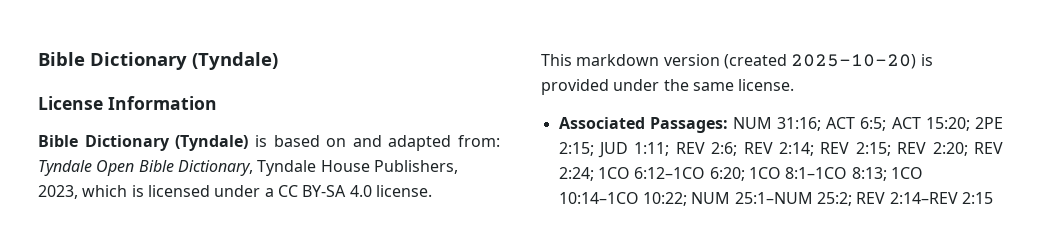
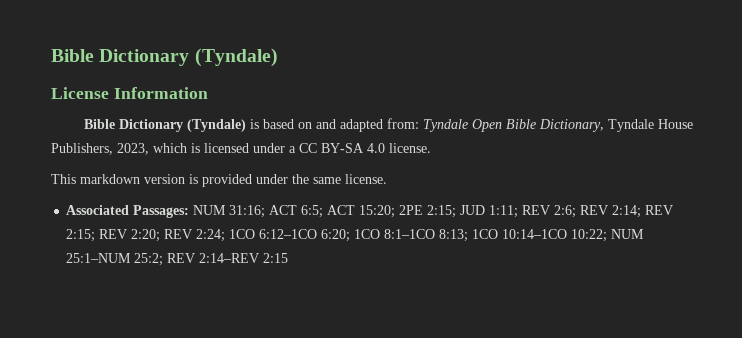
[723,54,917,69] (created 2025-10-20) -> (185, 179) none

